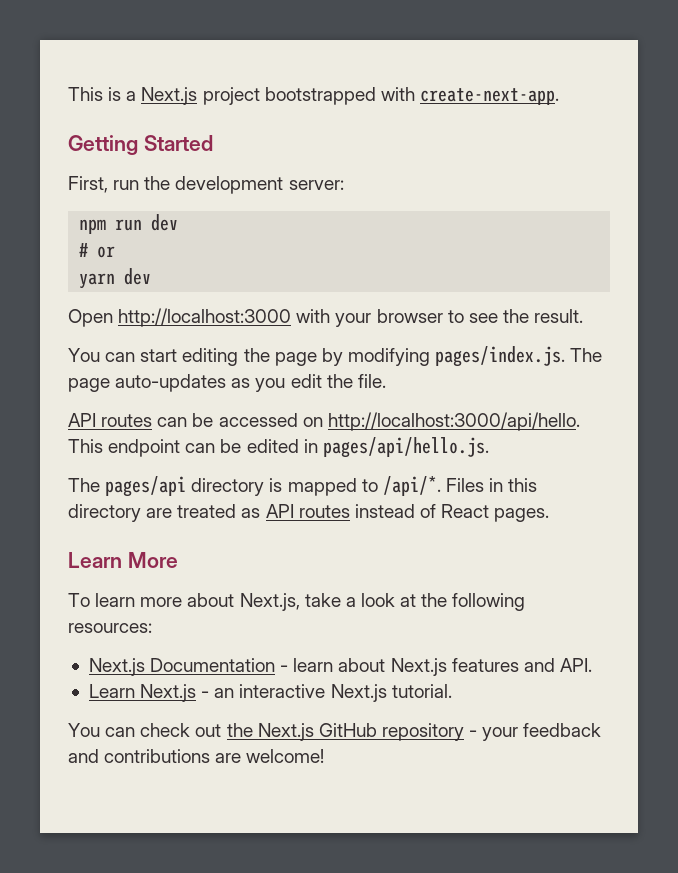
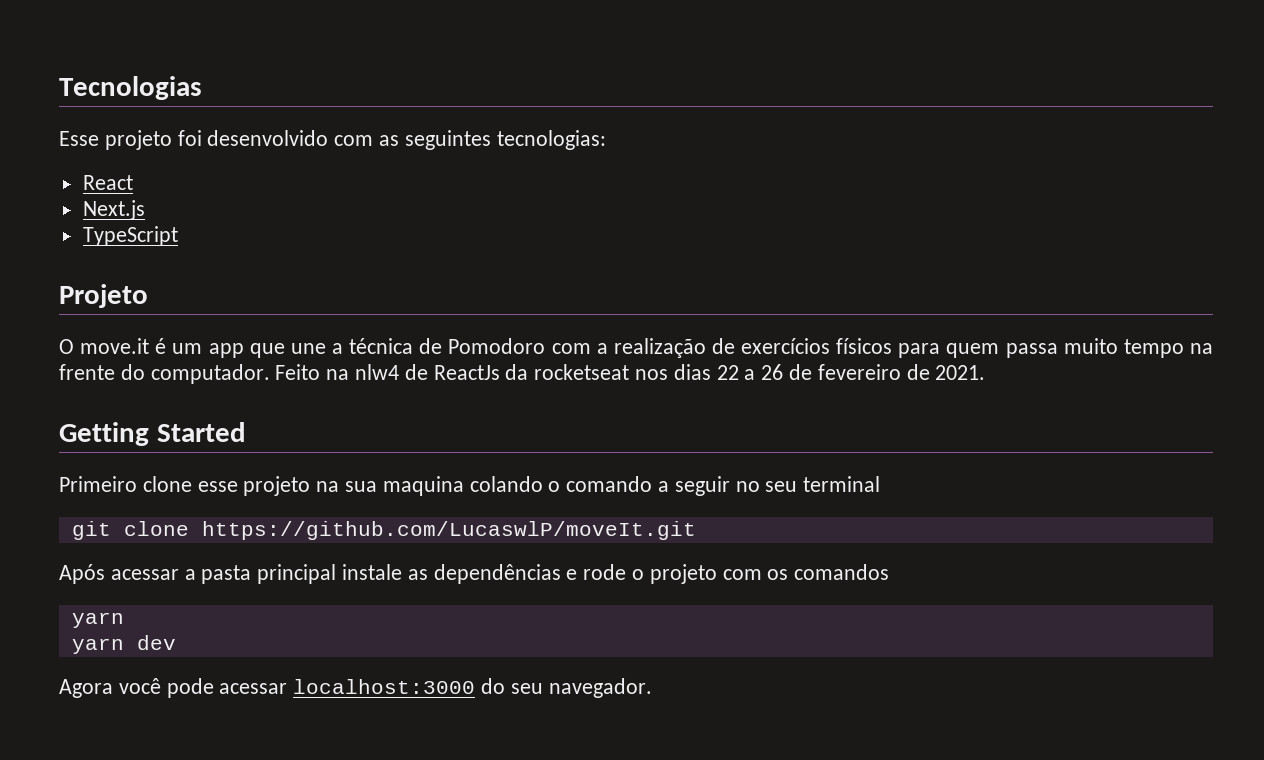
[68,87,559,105] [68,135,213,155] [68,176,344,194] [79,214,179,234] [79,243,116,258] [79,268,152,289] [68,308,584,327] [68,346,603,367] [68,374,386,392] [68,412,580,431] [68,437,489,458] [68,476,538,497] [68,504,550,522] [68,552,178,568] [68,593,526,611] [68,623,152,633] [88,658,592,676] [88,684,452,702] [68,723,602,741] [68,749,325,763] This is a Next.js project bootstrapped with create-next-app. // Getting Started // First, run the development server: // npm run dev // # or // yarn dev // Open http://localhost:3000 with your browser to see the result. // You can start editing the page by modifying pages/index.js. The page auto-updates as you edit the file. // API routes can be accessed on http://localhost:3000/api/hello. This endpoint can be edited in pages/api/hello.js. // The pages/api directory is mapped to /api/*. Files in this directory are treated as API routes instead of React pages. // Learn More // To learn more about Next.js, take a look at the following resources: // Next.js Documentation - learn about Next.js features and API. // Learn Next.js - an interactive Next.js tutorial. // You can check out the Next.js GitHub repository - your feedback and contributions are welcome! -> [59,76,202,100] [59,130,606,150] [82,175,133,190] [82,200,145,220] [82,226,178,246] [59,284,148,308] [59,338,1213,358] [59,364,986,384] [59,422,246,446] [59,476,881,496] [71,521,696,540] [59,564,890,584] [71,612,124,628] [71,635,176,654] [59,678,652,698] Tecnologias // Esse projeto foi desenvolvido com as seguintes tecnologias: // React // Next.js // TypeScript // Projeto // O move.it é um app que une a técnica de Pomodoro com a realização de exercícios físicos para quem passa muito tempo na frente do computador. Feito na nlw4 de ReactJs da rocketseat nos dias 22 a 26 de fevereiro de 2021. // Getting Started // Primeiro clone esse projeto na sua maquina colando o comando a seguir no seu terminal // git clone https://github.com/LucaswlP/moveIt.git // Após acessar a pasta principal instale as dependências e rode o projeto com os comandos // yarn // yarn dev // Agora você pode acessar localhost:3000 do seu navegador.

